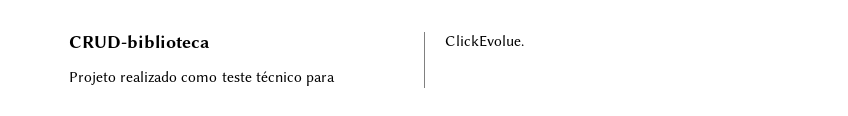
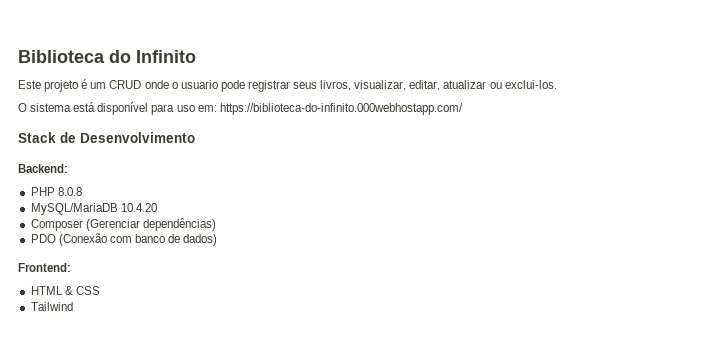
[69,35,210,49] [69,71,335,86] [445,35,524,47] CRUD-biblioteca // Projeto realizado como teste técnico para ClickEvolue. -> [18,50,196,63] [18,79,557,92] [18,102,463,115] [18,132,195,143] [18,164,68,173] [30,187,82,196] [30,203,157,215] [30,218,216,231] [30,233,218,246] [18,263,71,272] [30,286,100,295] [30,302,73,311] Biblioteca do Infinito // Este projeto é um CRUD onde o usuario pode registrar seus livros, visualizar, editar, atualizar ou exclui-los. // O sistema está disponível para uso em: https://biblioteca-do-infinito.000webhostapp.com/ // Stack de Desenvolvimento // Backend: // PHP 8.0.8 // MySQL/MariaDB 10.4.20 // Composer (Gerenciar dependências) // PDO (Conexão com banco de dados) // Frontend: // HTML & CSS // Tailwind

